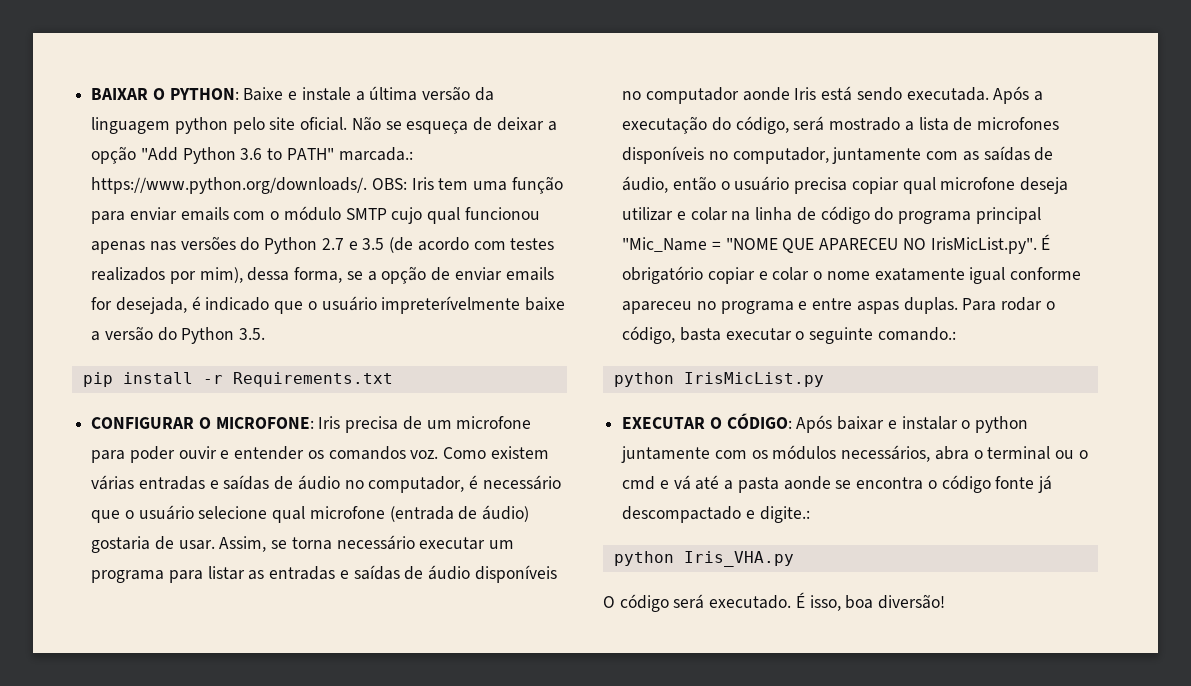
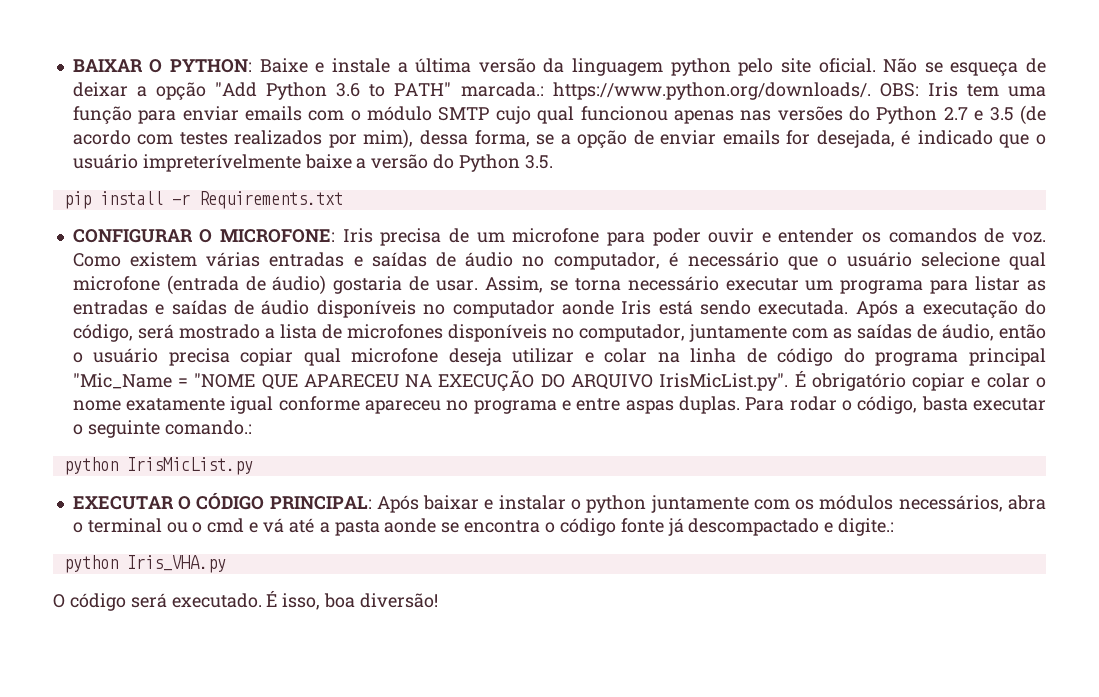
(406, 453) none -> [984,228,1005,243] de
[902,238,926,250] NO -> [405,370,654,391] NA EXECUÇÃO DO ARQUIVO
[726,413,792,429] CÓDIGO: -> [196,492,372,510] CÓDIGO PRINCIPAL:

